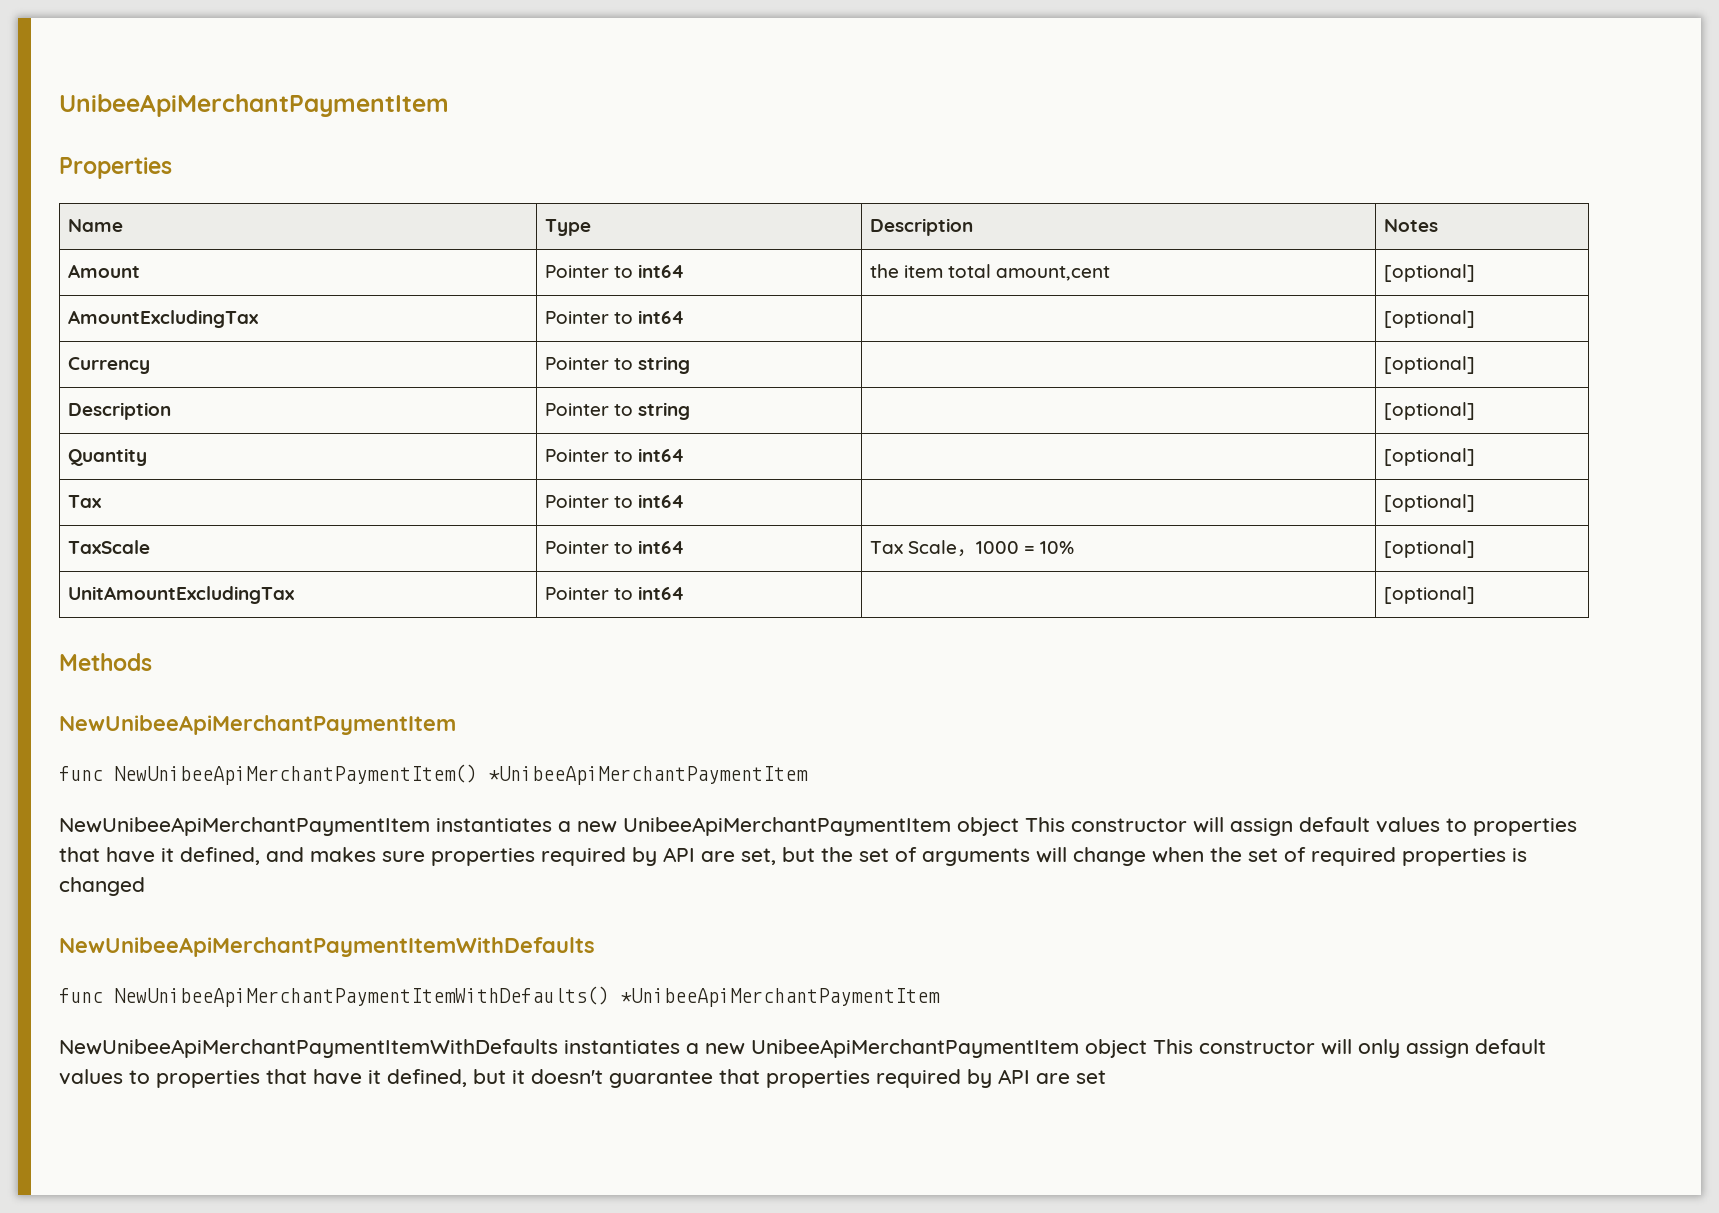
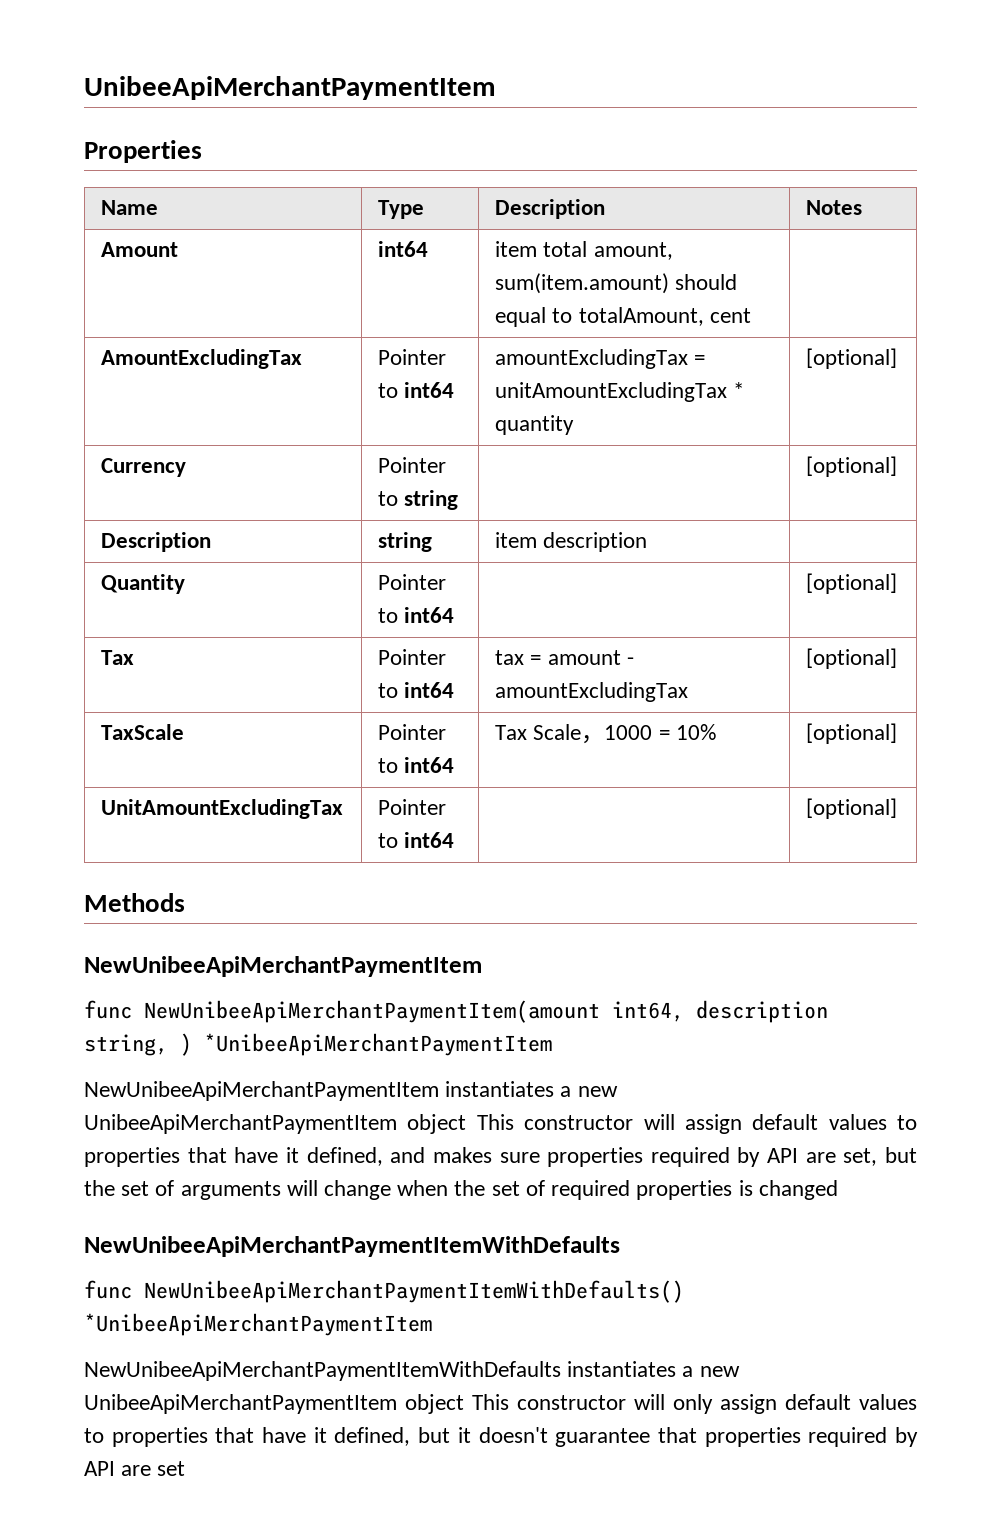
[544,264,684,278] [869,264,899,278] Pointer to int64 | the -> [378,241,429,257] int64 |
[995,266,1110,281] [1383,264,1475,282] amount,cent | [optional] -> [593,242,673,260] [495,273,738,294] [495,307,751,327] amount, sum(item.amount) should equal to totalAmount, cent |
(684, 317) none -> [495,349,706,369] [495,382,745,402] [495,415,575,435] amountExcludingTax = unitAmountExcludingTax * quantity
[544,402,690,420] [1383,402,1475,420] Pointer to string | | [optional] -> [378,532,433,552] [495,532,648,552] string | item description |
(684, 501) none -> [495,650,634,665] [495,682,689,702] tax = amount - amountExcludingTax
[114,764,477,785] NewUnibeeApiMerchantPaymentItem() -> [144,1000,828,1023] [84,1033,192,1056] NewUnibeeApiMerchantPaymentItem(amount int64, description string, )

